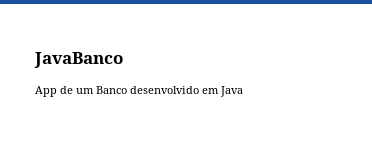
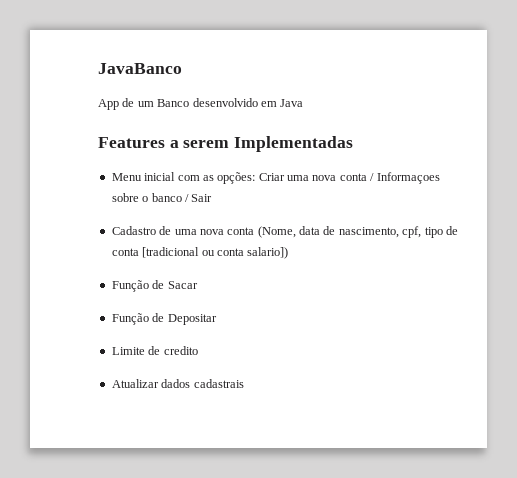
(243, 91) none -> [98,136,354,152] [111,172,440,184] [111,193,213,202] [111,226,458,238] [111,247,289,259] [111,280,198,292] [111,313,217,325] [111,346,198,355] [111,379,244,388] // Features a serem Implementadas // Menu inicial com as opções: Criar uma nova conta / Informaçoes sobre o banco / Sair // Cadastro de uma nova conta (Nome, data de nascimento, cpf, tipo de conta [tradicional ou conta salario]) // Função de Sacar // Função de Depositar // Limite de credito // Atualizar dados cadastrais

